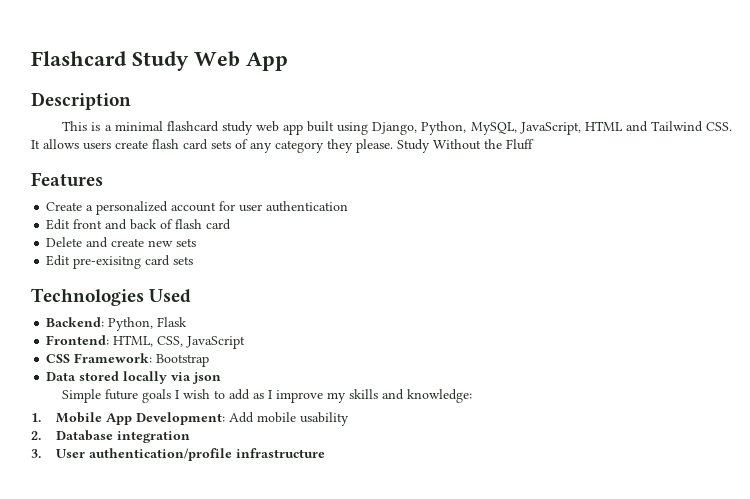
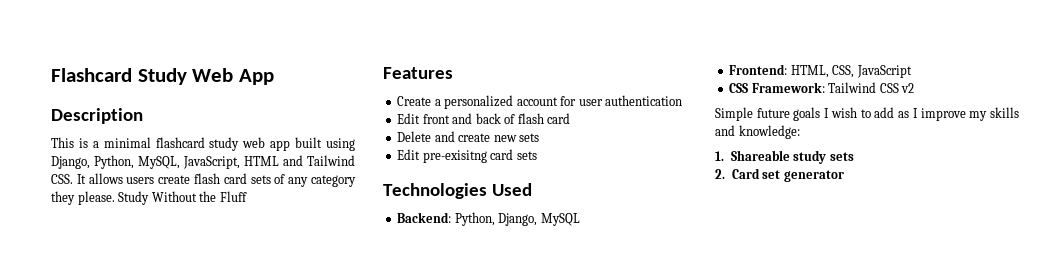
[157,317,188,327] Flask -> [498,213,580,226] Django, MySQL
[156,354,210,367] [46,371,222,384] Bootstrap // Data stored locally via json -> [828,82,915,93] Tailwind CSS v2
[55,412,349,426] [31,430,190,443] [31,448,325,461] Mobile App Development: Add mobile usability // 2. Database integration // 3. User authentication/profile infrastructure -> [730,150,854,164] [715,168,844,182] Shareable study sets // 2. Card set generator

